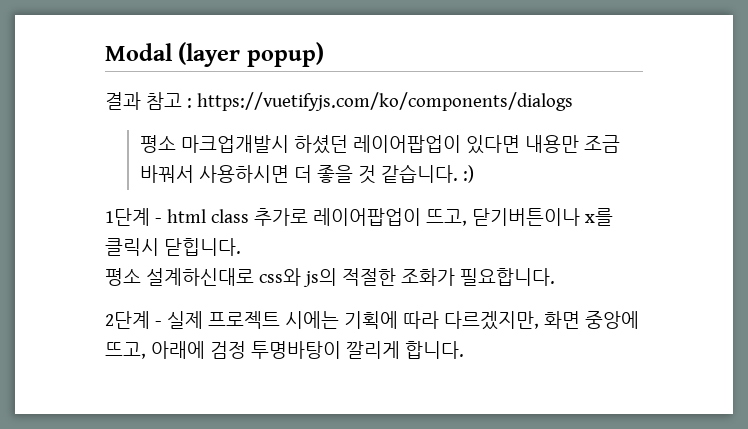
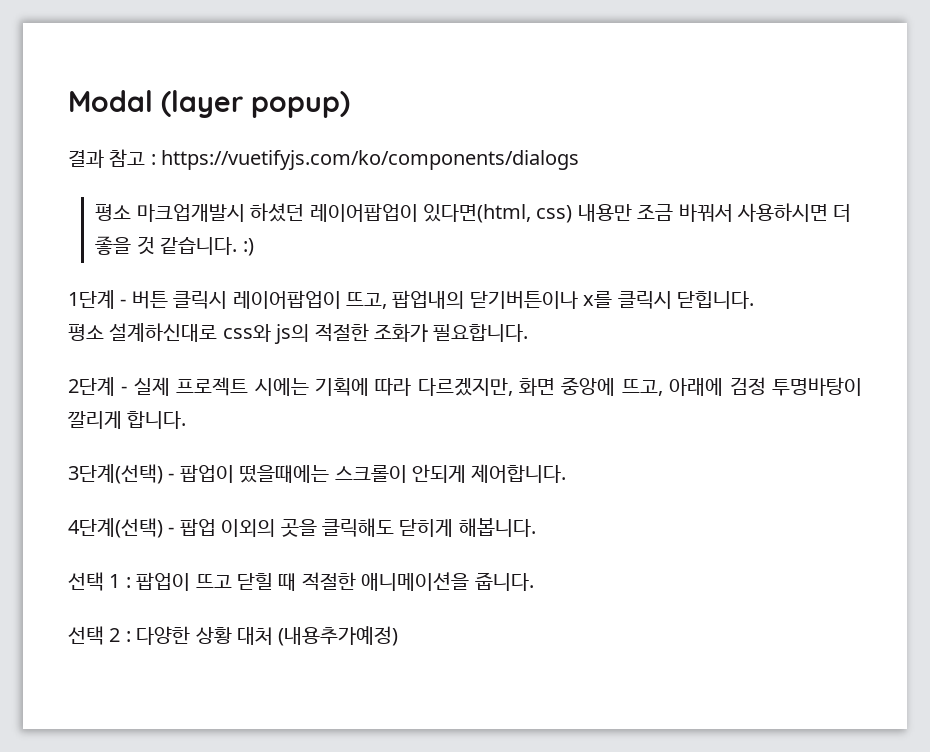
[465,135,520,154] 있다면 -> [422,204,573,223] 있다면(html, css)
[166,208,308,226] html class 추가로 -> [131,291,228,309] 버튼 클릭시
(467, 217) none -> [392,290,465,309] 팝업내의
(464, 350) none -> [68,464,567,484] [68,518,536,538] [68,572,534,591] [68,626,399,646] // 3단계(선택) - 팝업이 떴을때에는 스크롤이 안되게 제어합니다. // 4단계(선택) - 팝업 이외의 곳을 클릭해도 닫히게 해봅니다. // 선택 1 : 팝업이 뜨고 닫힐 때 적절한 애니메이션을 줍니다. // 선택 2 : 다양한 상황 대처 (내용추가예정)

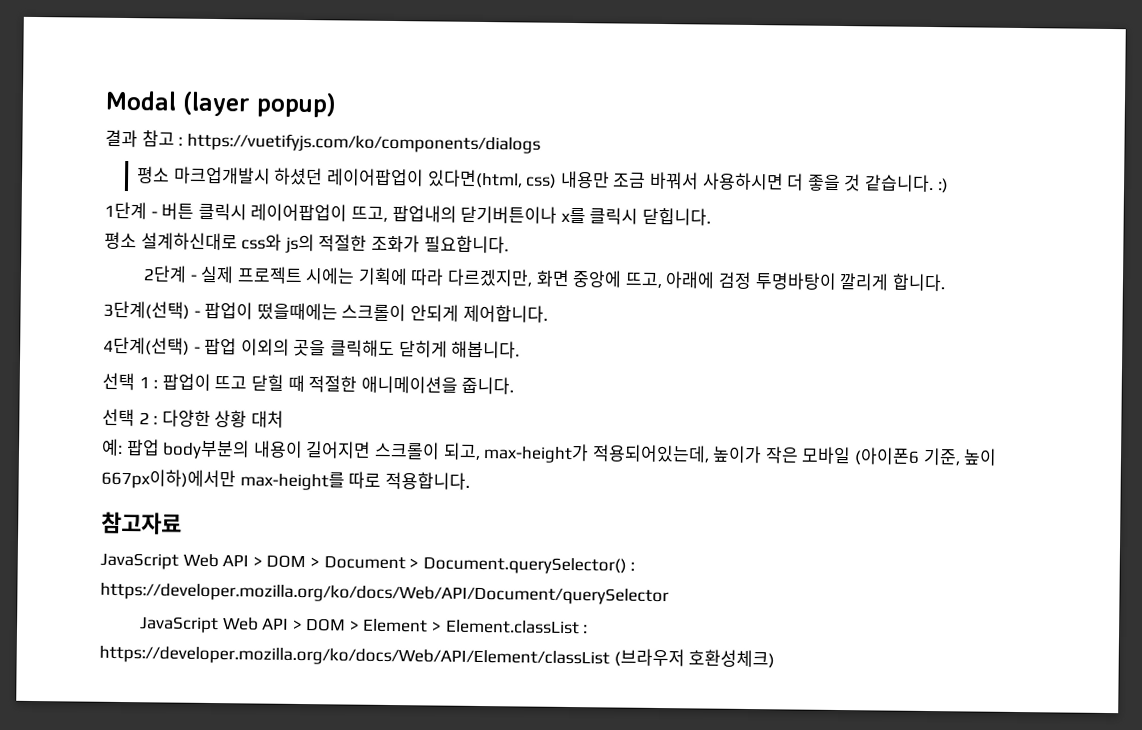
[278,626,399,646] (내용추가예정) -> [101,438,998,466] [101,468,470,491] [101,511,182,535] [100,552,636,575] [100,582,669,606] [138,616,589,635] [99,645,776,669] // 예: 팝업 body부분의 내용이 길어지면 스크롤이 되고, max-height가 적용되어있는데, 높이가 작은 모바일 (아이폰6 기준, 높이 667px이하)에서만 max-height를 따로 적용합니다. // 참고자료 // JavaScript Web API > DOM > Document > Document.querySelector() : https://developer.mozilla.org/ko/docs/Web/API/Document/querySelector // JavaScript Web API > DOM > Element > Element.classList : https://developer.mozilla.org/ko/docs/Web/API/Element/classList (브라우저 호환성체크)

